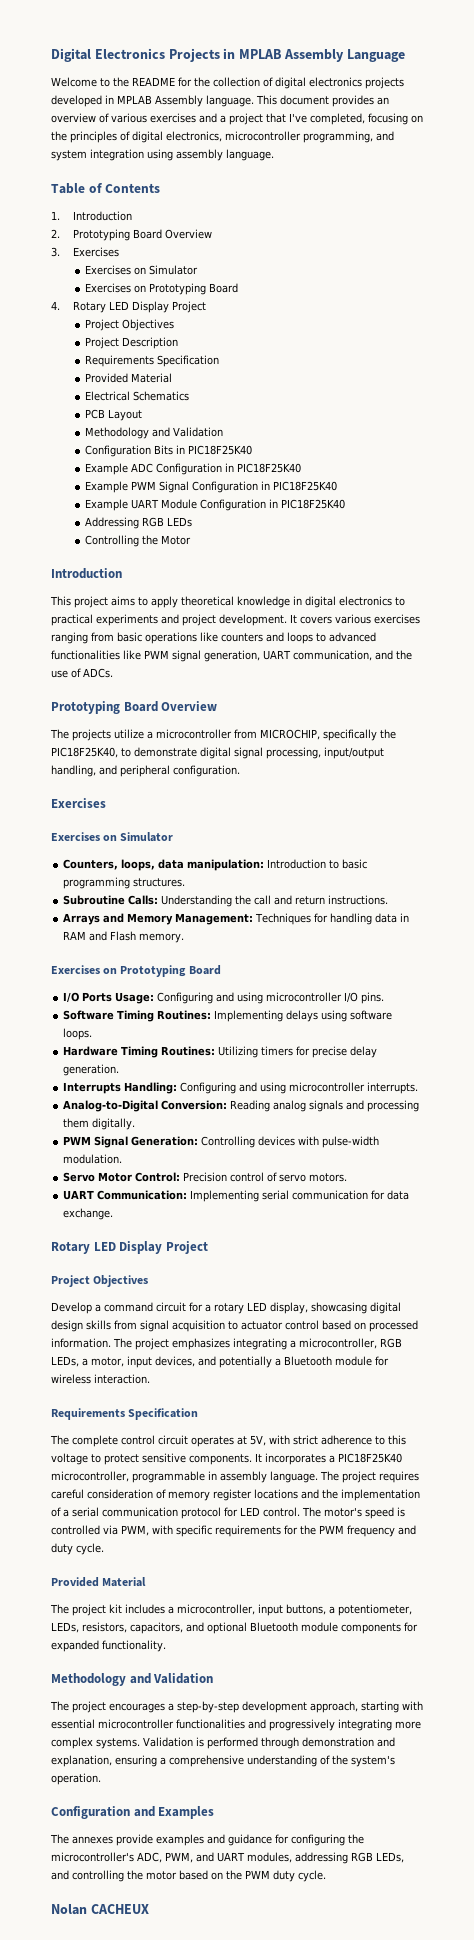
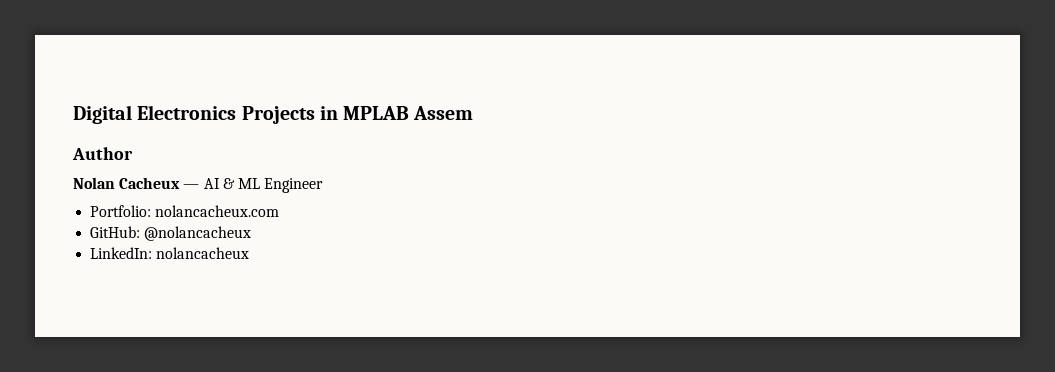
[283,49,405,62] [51,77,404,89] [51,95,389,107] [51,113,423,125] [51,131,394,143] [51,149,274,161] [51,183,161,194] [51,211,132,221] [51,229,212,241] [51,247,119,257] [84,265,198,275] [84,283,238,295] [51,301,206,313] [84,319,174,331] [84,337,178,349] [84,355,219,367] [84,373,172,383] [84,391,189,401] [84,409,142,421] [84,427,223,439] [84,445,252,457] [84,463,301,475] [84,481,337,493] [84,499,345,511] [84,517,192,529] [84,535,191,547] [51,568,122,579] [50,596,405,608] [51,614,420,626] [51,632,376,644] [51,650,412,662] [51,668,113,678] [51,701,218,714] [50,729,396,741] [51,747,384,759] [51,765,240,777] [51,798,106,808] [51,832,174,842] [63,859,368,871] [63,877,186,889] [63,895,389,907] [63,913,410,925] [63,931,185,943] [51,965,221,977] [63,992,385,1004] [63,1010,393,1022] [63,1028,93,1040] [63,1046,378,1058] [63,1064,120,1076] [63,1082,419,1094] [63,1100,420,1112] [63,1118,136,1130] [63,1136,380,1148] [63,1154,123,1164] [63,1172,348,1182] [63,1190,410,1202] [63,1208,114,1220] [51,1241,208,1254] [51,1275,149,1287] [51,1302,401,1314] [51,1320,418,1332] [51,1338,402,1350] [51,1356,389,1368] [51,1374,150,1384] [51,1408,199,1420] [50,1435,406,1447] [51,1453,402,1465] [51,1471,419,1483] [51,1489,420,1501] [51,1507,405,1519] [51,1525,416,1537] [51,1543,104,1555] [51,1577,147,1587] [50,1604,412,1616] [51,1622,418,1634] [51,1640,166,1652] [51,1673,214,1686] [50,1701,423,1713] [51,1719,421,1731] [51,1737,395,1749] [51,1755,395,1767] [51,1773,101,1785] [51,1806,215,1819] [50,1834,364,1846] [51,1852,404,1864] [51,1870,326,1882] [51,1904,149,1915] Assembly Language // Welcome to the README for the collection of digital electronics projects developed in MPLAB Assembly language. This document provides an overview of various exercises and a project that I've completed, focusing on the principles of digital electronics, microcontroller programming, and system integration using assembly language. // Table of Contents // 1. Introduction // 2. Prototyping Board Overview // 3. Exercises // Exercises on Simulator // Exercises on Prototyping Board // 4. Rotary LED Display Project // Project Objectives // Project Description // Requirements Specification // Provided Material // Electrical Schematics // PCB Layout // Methodology and Validation // Configuration Bits in PIC18F25K40 // Example ADC Configuration in PIC18F25K40 // Example PWM Signal Configuration in PIC18F25K40 // Example UART Module Configuration in PIC18F25K40 // Addressing RGB LEDs // Controlling the Motor // Introduction // This project aims to apply theoretical knowledge in digital electronics to practical experiments and project development. It covers various exercises ranging from basic operations like counters and loops to advanced functionalities like PWM signal generation, UART communication, and the use of ADCs. // Prototyping Board Overview // The projects utilize a microcontroller from MICROCHIP, specifically the PIC18F25K40, to demonstrate digital signal processing, input/output handling, and peripheral configuration. // Exercises // Exercises on Simulator // Counters, loops, data manipulation: Introduction to basic programming structures. // Subroutine Calls: Understanding the call and return instructions. // Arrays and Memory Management: Techniques for handling data in RAM and Flash memory. // Exercises on Prototyping Board // I/O Ports Usage: Configuring and using microcontroller I/O pins. // Software Timing Routines: Implementing delays using software loops. // Hardware Timing Routines: Utilizing timers for precise delay generation. // Interrupts Handling: Configuring and using microcontroller interrupts. // Analog-to-Digital Conversion: Reading analog signals and processing them digitally. // PWM Signal Generation: Controlling devices with pulse-width modulation. // Servo Motor Control: Precision control of servo motors. // UART Communication: Implementing serial communication for data exchange. // Rotary LED Display Project // Project Objectives // Develop a command circuit for a rotary LED display, showcasing digital design skills from signal acquisition to actuator control based on processed information. The project emphasizes integrating a microcontroller, RGB LEDs, a motor, input devices, and potentially a Bluetooth module for wireless interaction. // Requirements Specification // The complete control circuit operates at 5V, with strict adherence to this voltage to protect sensitive components. It incorporates a PIC18F25K40 microcontroller, programmable in assembly language. The project requires careful consideration of memory register locations and the implementation of a serial communication protocol for LED control. The motor's speed is controlled via PWM, with specific requirements for the PWM frequency and duty cycle. // Provided Material // The project kit includes a microcontroller, input buttons, a potentiometer, LEDs, resistors, capacitors, and optional Bluetooth module components for expanded functionality. // Methodology and Validation // The project encourages a step-by-step development approach, starting with essential microcontroller functionalities and progressively integrating more complex systems. Validation is performed through demonstration and explanation, ensuring a comprehensive understanding of the system's operation. // Configuration and Examples // The annexes provide examples and guidance for configuring the microcontroller's ADC, PWM, and UART modules, addressing RGB LEDs, and controlling the motor based on the PWM duty cycle. // Nolan CACHEUX -> [413,106,474,120] [72,147,133,160] [73,177,324,193] [90,205,280,217] [90,226,252,241] [90,247,250,259] Assem // Author // Nolan Cacheux — AI & ML Engineer // Portfolio: nolancacheux.com // GitHub: @nolancacheux // LinkedIn: nolancacheux

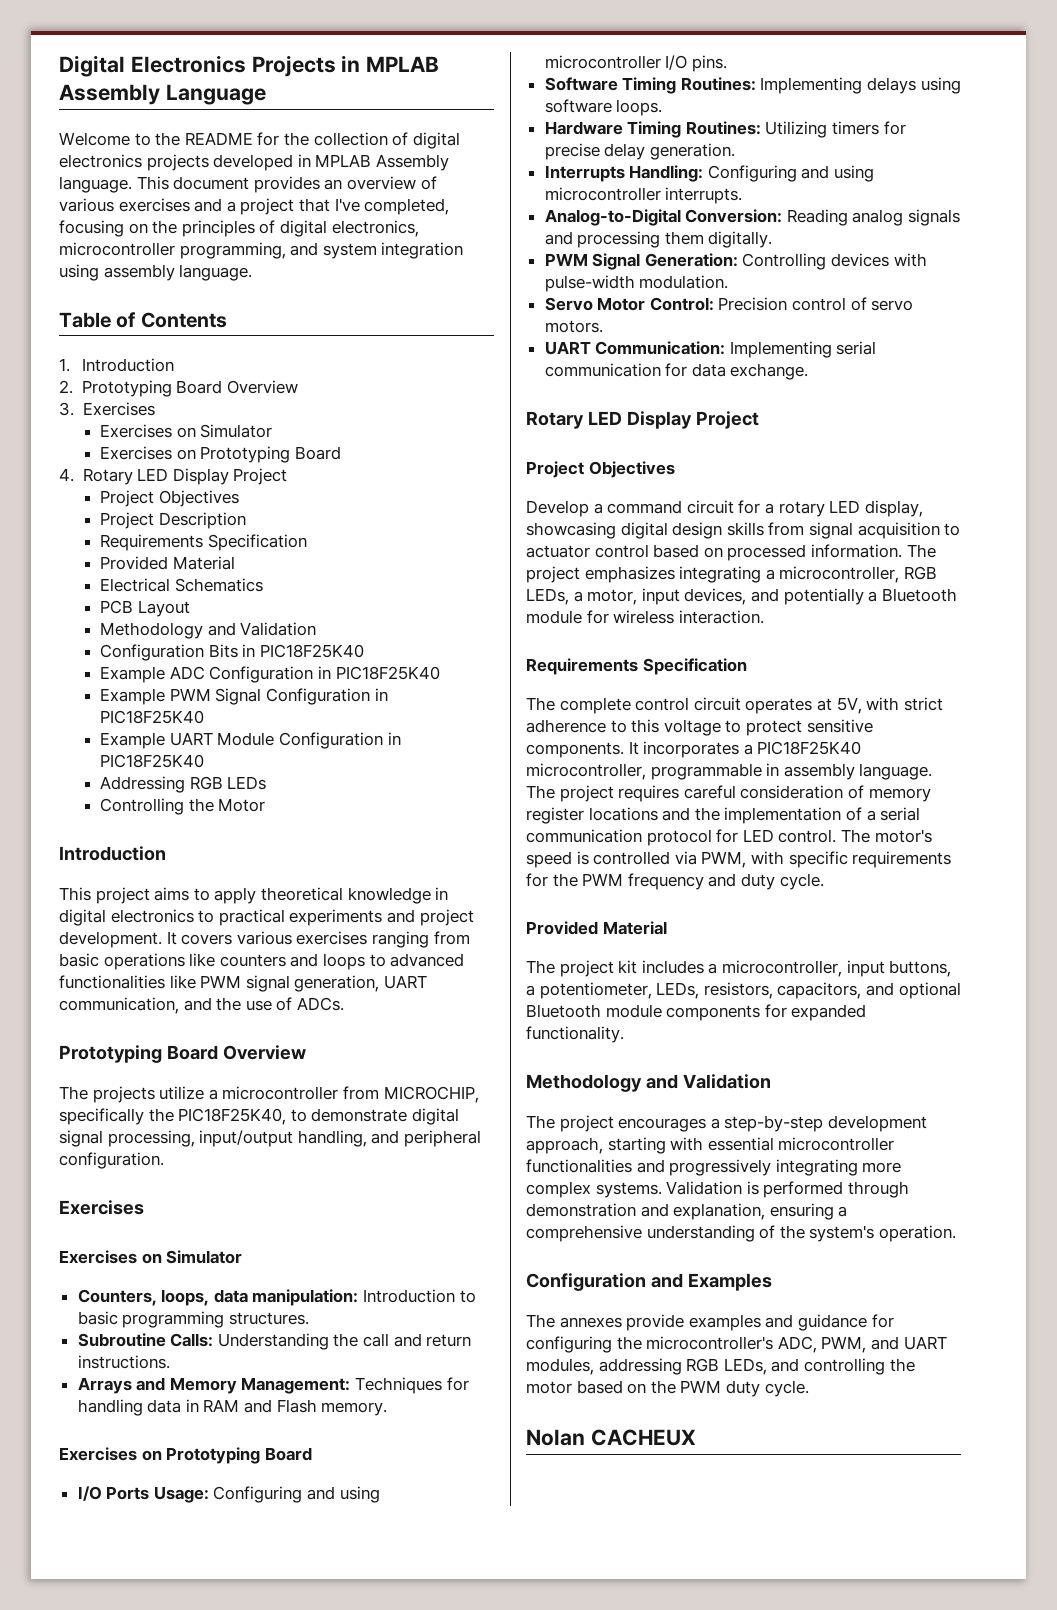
[413,106,474,120] [72,147,133,160] [73,177,324,193] [90,205,280,217] [90,226,252,241] [90,247,250,259] Assem // Author // Nolan Cacheux — AI & ML Engineer // Portfolio: nolancacheux.com // GitHub: @nolancacheux // LinkedIn: nolancacheux -> [59,84,266,105] [59,132,460,149] [59,154,449,171] [59,176,437,193] [59,198,450,215] [59,220,419,237] [59,242,464,259] [59,264,253,281] [59,312,227,328] [59,358,174,372] [59,380,298,397] [59,402,155,416] [100,424,273,438] [100,446,341,463] [59,468,288,485] [100,490,239,507] [100,512,246,529] [100,534,307,551] [100,556,235,570] [100,578,263,592] [100,600,190,617] [100,622,317,639] [100,644,364,661] [100,666,440,683] [100,688,388,705] [100,710,205,724] [100,732,401,749] [100,754,205,768] [100,776,267,793] [100,798,266,815] [59,846,166,861] [59,887,449,904] [59,909,474,926] [59,931,470,948] [59,953,465,970] [59,975,427,992] [59,997,344,1014] [59,1045,306,1063] [59,1086,479,1103] [59,1108,459,1125] [59,1130,481,1147] [59,1152,164,1169] [59,1200,144,1215] [59,1250,243,1264] [77,1289,476,1306] [77,1311,309,1328] [77,1333,472,1350] [77,1355,170,1369] [77,1377,469,1394] [77,1399,388,1416] [59,1447,312,1464] [77,1486,380,1503] [544,55,727,72] [544,77,961,94] [544,99,663,116] [544,121,906,138] [544,143,735,160] [544,165,875,182] [544,187,743,204] [544,209,961,226] [544,231,773,248] [544,253,927,270] [544,275,729,292] [544,297,914,311] [544,320,603,333] [544,341,877,358] [544,363,809,380] [526,411,759,429] [526,461,675,478] [526,500,923,517] [526,522,961,539] [526,544,936,561] [526,566,937,583] [526,588,957,605] [526,610,764,624] [526,658,747,675] [526,697,943,714] [526,719,873,736] [526,741,862,758] [526,763,933,780] [526,785,931,802] [526,807,921,824] [526,829,932,846] [526,851,952,868] [526,873,824,890] [526,921,667,935] [526,960,952,977] [526,982,961,999] [526,1004,867,1021] [526,1026,624,1043] [526,1074,771,1092] [526,1115,927,1132] [526,1137,895,1154] [526,1159,902,1176] [526,1181,909,1198] [526,1203,848,1220] [526,1225,956,1242] [526,1273,772,1291] [526,1314,894,1331] [526,1336,947,1353] [526,1358,915,1375] [526,1380,809,1397] [526,1429,696,1446] Assembly Language // Welcome to the README for the collection of digital electronics projects developed in MPLAB Assembly language. This document provides an overview of various exercises and a project that I've completed, focusing on the principles of digital electronics, microcontroller programming, and system integration using assembly language. // Table of Contents // 1. Introduction // 2. Prototyping Board Overview // 3. Exercises // Exercises on Simulator // Exercises on Prototyping Board // 4. Rotary LED Display Project // Project Objectives // Project Description // Requirements Specification // Provided Material // Electrical Schematics // PCB Layout // Methodology and Validation // Configuration Bits in PIC18F25K40 // Example ADC Configuration in PIC18F25K40 // Example PWM Signal Configuration in PIC18F25K40 // Example UART Module Configuration in PIC18F25K40 // Addressing RGB LEDs // Controlling the Motor // Introduction // This project aims to apply theoretical knowledge in digital electronics to practical experiments and project development. It covers various exercises ranging from basic operations like counters and loops to advanced functionalities like PWM signal generation, UART communication, and the use of ADCs. // Prototyping Board Overview // The projects utilize a microcontroller from MICROCHIP, specifically the PIC18F25K40, to demonstrate digital signal processing, input/output handling, and peripheral configuration. // Exercises // Exercises on Simulator // Counters, loops, data manipulation: Introduction to basic programming structures. // Subroutine Calls: Understanding the call and return instructions. // Arrays and Memory Management: Techniques for handling data in RAM and Flash memory. // Exercises on Prototyping Board // I/O Ports Usage: Configuring and using microcontroller I/O pins. // Software Timing Routines: Implementing delays using software loops. // Hardware Timing Routines: Utilizing timers for precise delay generation. // Interrupts Handling: Configuring and using microcontroller interrupts. // Analog-to-Digital Conversion: Reading analog signals and processing them digitally. // PWM Signal Generation: Controlling devices with pulse-width modulation. // Servo Motor Control: Precision control of servo motors. // UART Communication: Implementing serial communication for data exchange. // Rotary LED Display Project // Project Objectives // Develop a command circuit for a rotary LED display, showcasing digital design skills from signal acquisition to actuator control based on processed information. The project emphasizes integrating a microcontroller, RGB LEDs, a motor, input devices, and potentially a Bluetooth module for wireless interaction. // Requirements Specification // The complete control circuit operates at 5V, with strict adherence to this voltage to protect sensitive components. It incorporates a PIC18F25K40 microcontroller, programmable in assembly language. The project requires careful consideration of memory register locations and the implementation of a serial communication protocol for LED control. The motor's speed is controlled via PWM, with specific requirements for the PWM frequency and duty cycle. // Provided Material // The project kit includes a microcontroller, input buttons, a potentiometer, LEDs, resistors, capacitors, and optional Bluetooth module components for expanded functionality. // Methodology and Validation // The project encourages a step-by-step development approach, starting with essential microcontroller functionalities and progressively integrating more complex systems. Validation is performed through demonstration and explanation, ensuring a comprehensive understanding of the system's operation. // Configuration and Examples // The annexes provide examples and guidance for configuring the microcontroller's ADC, PWM, and UART modules, addressing RGB LEDs, and controlling the motor based on the PWM duty cycle. // Nolan CACHEUX

